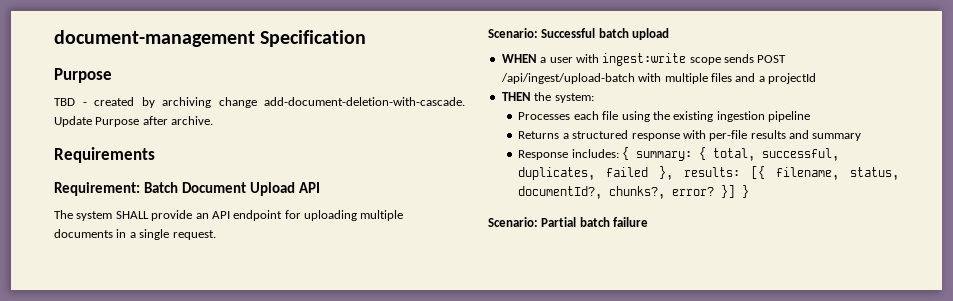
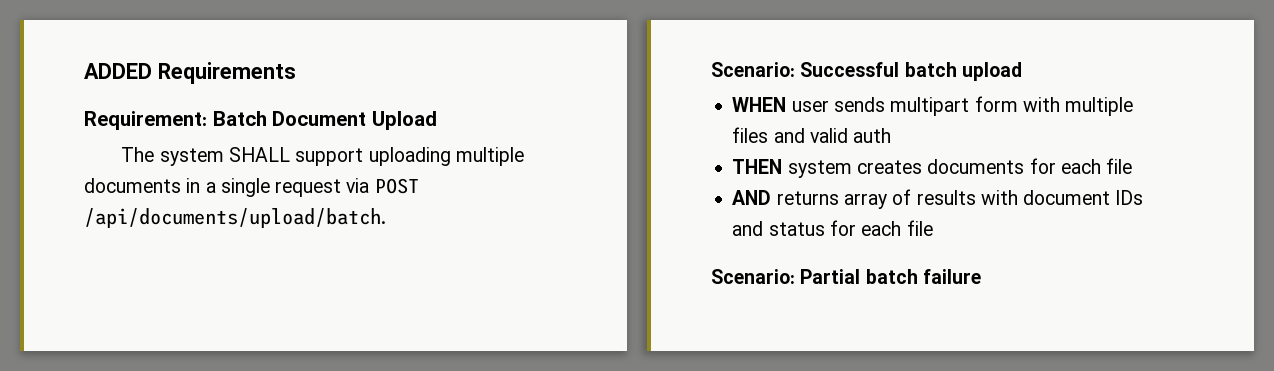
[54,30,367,47] [54,68,112,83] [54,97,465,108] [54,116,214,127] document-management Specification // Purpose // TBD - created by archiving change add-document-deletion-with-cascade. Update Purpose after archive. // -> [84,63,152,79] ADDED
[298,182,320,193] API -> (437, 120) none
[151,210,301,221] provide an API endpoint for -> [295,148,364,166] support
[172,230,216,240] request. -> [275,178,419,197] [84,208,386,228] request via POST /api/documents/upload/batch.
[540,53,787,66] [500,73,635,84] a user with ingest:write scope sends POST /api/ingest/upload-batch -> [791,96,1018,116] user sends multipart form
[758,73,816,84] a projectId -> [809,128,892,143] valid auth
[534,92,594,103] [518,111,811,122] [518,130,862,141] [518,147,840,161] [518,166,899,180] [518,185,750,199] the system: // Processes each file using the existing ingestion pipeline // Returns a structured response with per-file results and summary // Response includes: { summary: { total, successful, duplicates, failed }, results: [{ filename, status, documentId?, chunks?, error? }] } -> [787,158,1133,178] [732,189,1144,209] [732,220,933,236] system creates documents for each file // AND returns array of results with document IDs and status for each file

